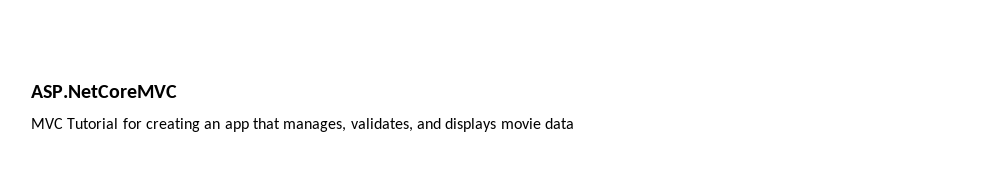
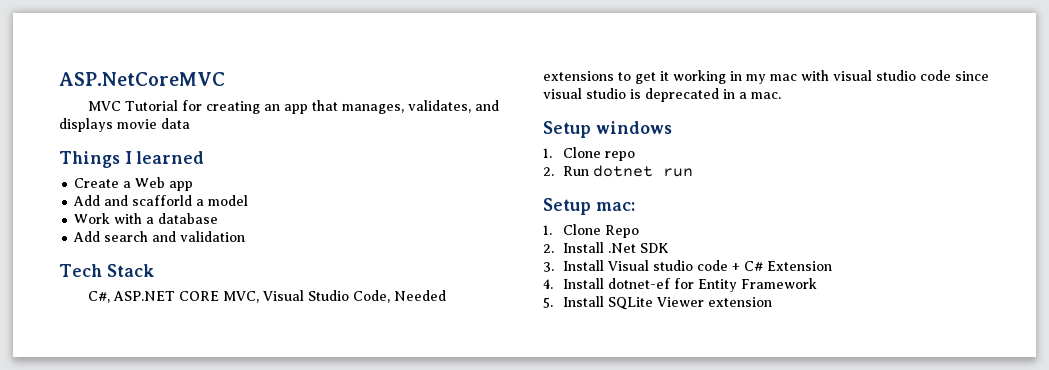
(574, 123) none -> [59,151,205,168] [74,177,194,191] [73,195,249,206] [74,213,219,224] [73,231,246,242] [59,264,154,277] [87,290,446,303] [543,70,989,84] [543,88,781,102] [543,121,672,138] [543,147,636,161] [543,165,694,177] [543,198,635,215] [543,224,640,238] [543,242,670,253] [543,260,833,272] [543,278,818,292] [543,296,773,310] // Things I learned // Create a Web app // Add and scafforld a model // Work with a database // Add search and validation // Tech Stack // C#, ASP.NET CORE MVC, Visual Studio Code, Needed extensions to get it working in my mac with visual studio code since visual studio is deprecated in a mac. // Setup windows // 1. Clone repo // 2. Run dotnet run // Setup mac: // 1. Clone Repo // 2. Install .Net SDK // 3. Install Visual studio code + C# Extension // 4. Install dotnet-ef for Entity Framework // 5. Install SQLite Viewer extension

